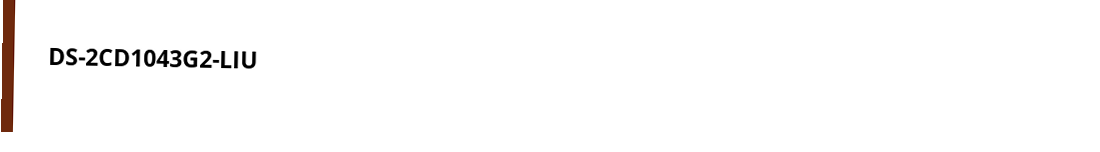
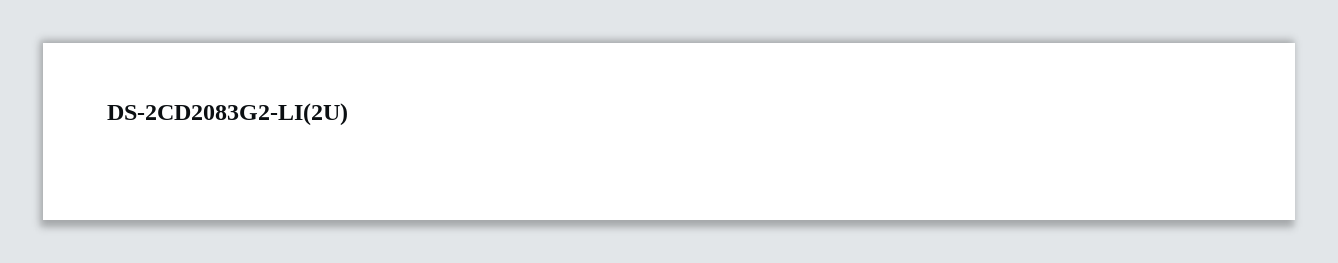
[48,47,258,69] DS-2CD1043G2-LIU -> [107,103,348,126] DS-2CD2083G2-LI(2U)

